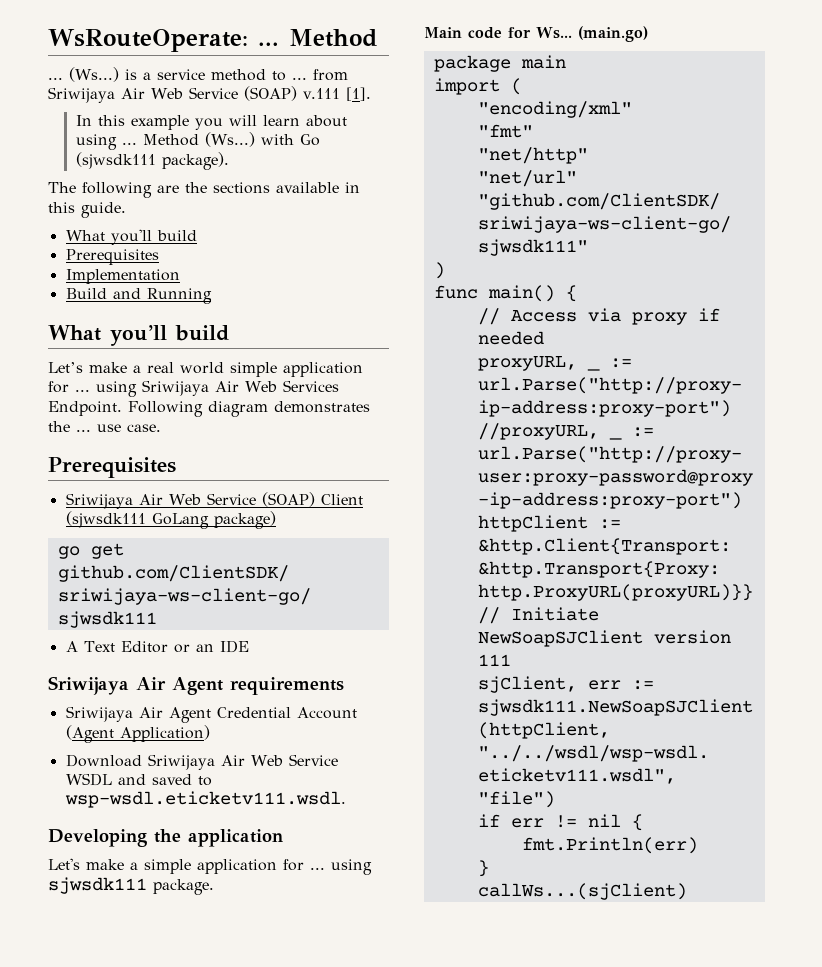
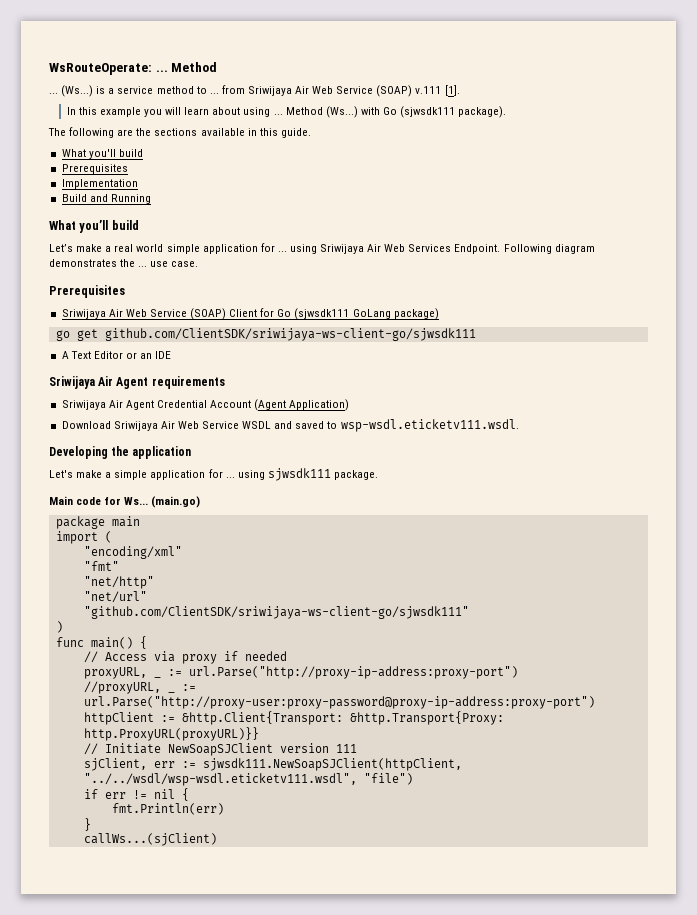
(363, 499) none -> [260,308,292,317] for Go

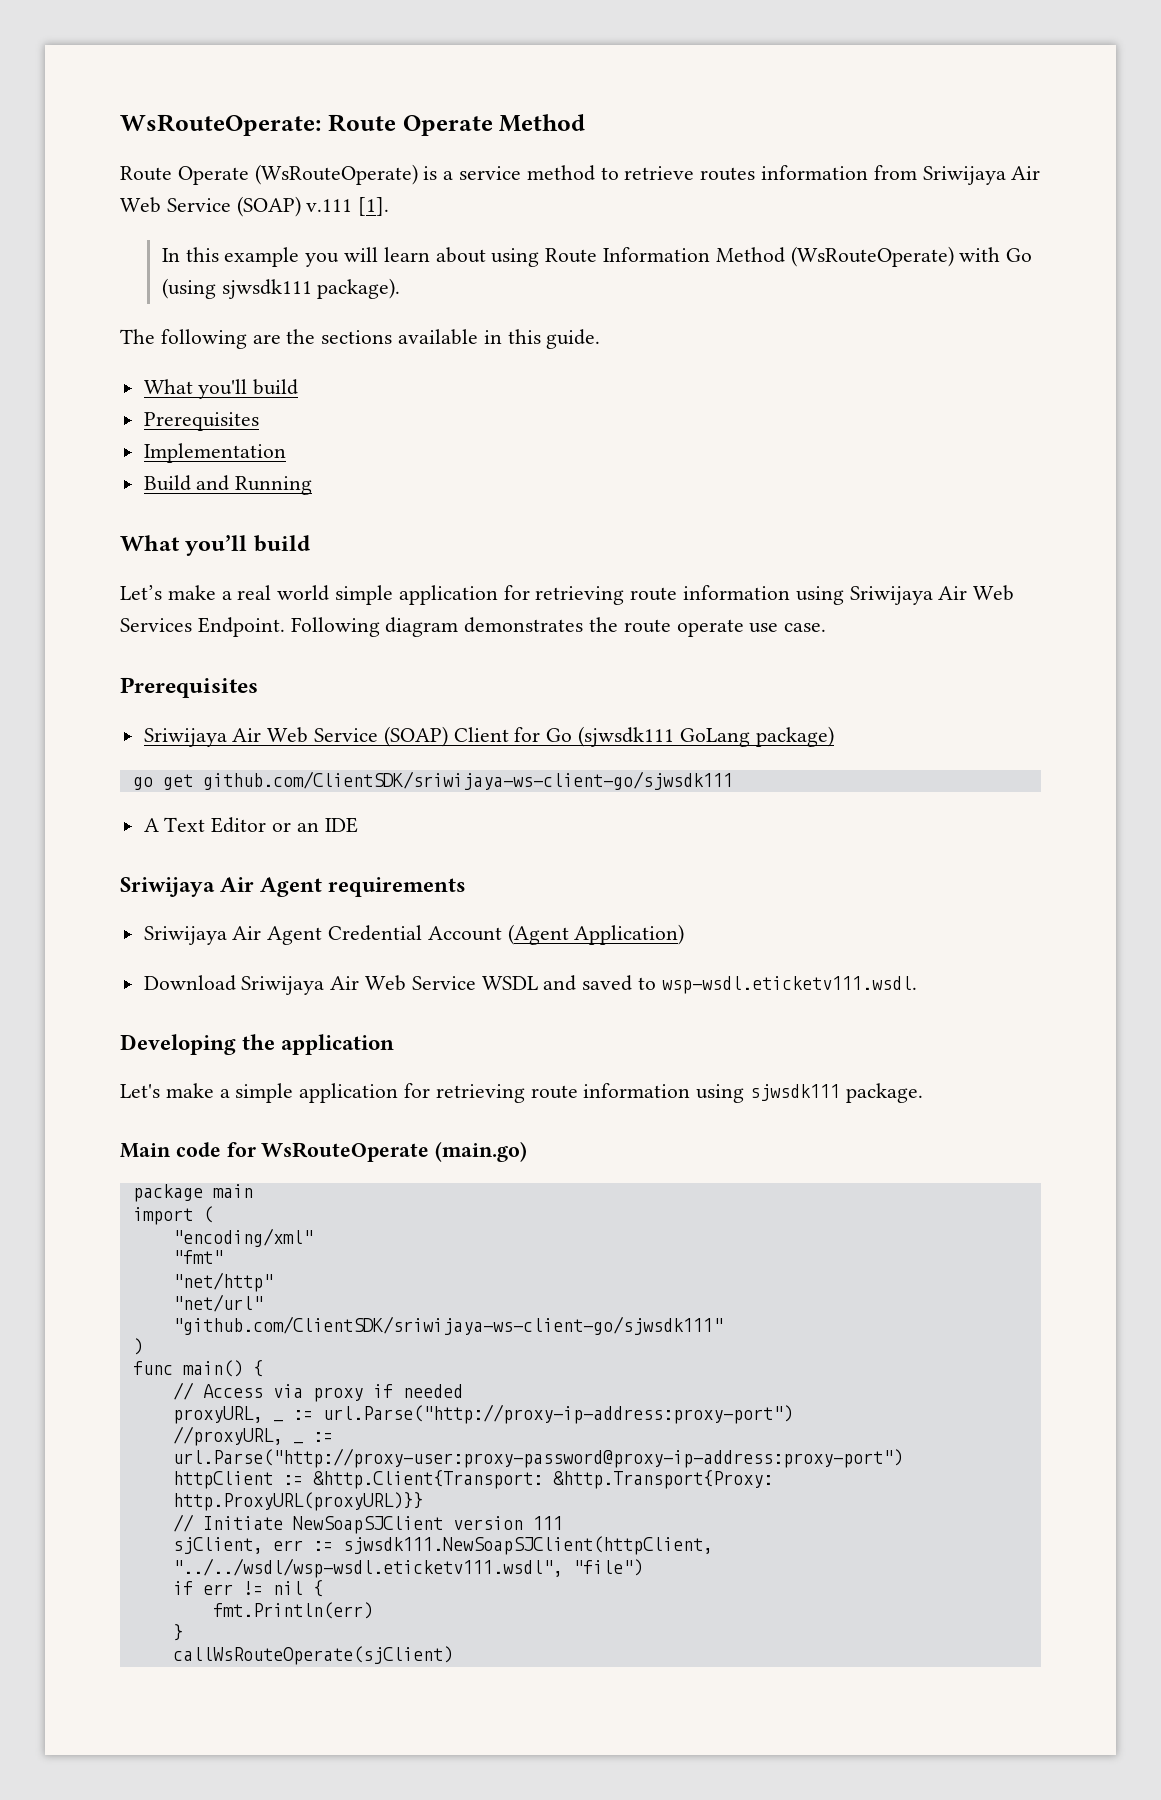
[155,70,168,72] ... -> [327,114,493,136] Route Operate
[49,85,94,97] ... (Ws...) -> [120,164,418,185] Route Operate (WsRouteOperate)
[209,93,219,94] ... -> [624,165,869,181] retrieve routes information
[273,106,456,118] ... Method (Ws...) with Go (sjwsdk111 -> [545,246,1033,267] [161,278,312,299] Route Information Method (WsRouteOperate) with Go (using sjwsdk111
[277,251,287,252] ... -> [535,585,791,605] retrieving route information
[138,266,148,267] ... -> [623,619,744,637] route operate
[225,477,235,478] ... -> [435,1083,691,1103] retrieving route information
[124,497,149,505] Ws... -> [261,1142,430,1162] WsRouteOperate
[83,833,217,846] callWs...(sjClient) -> [172,1646,453,1665] callWsRouteOperate(sjClient)

